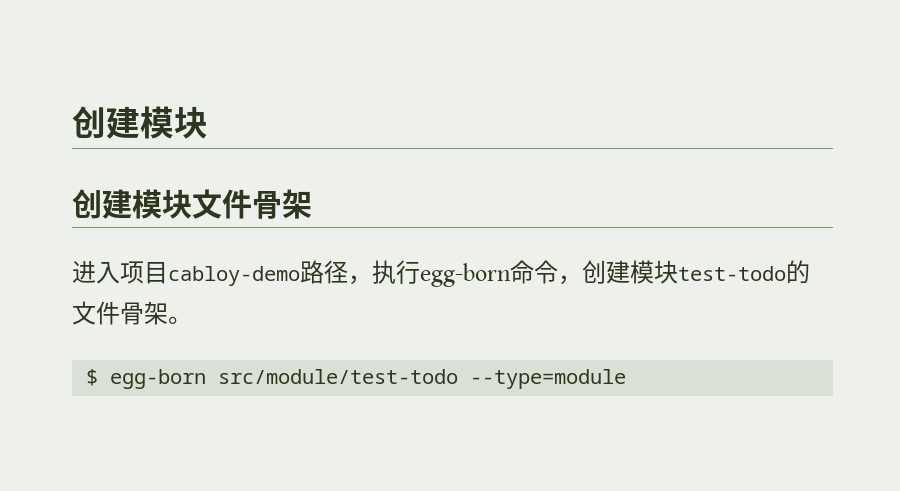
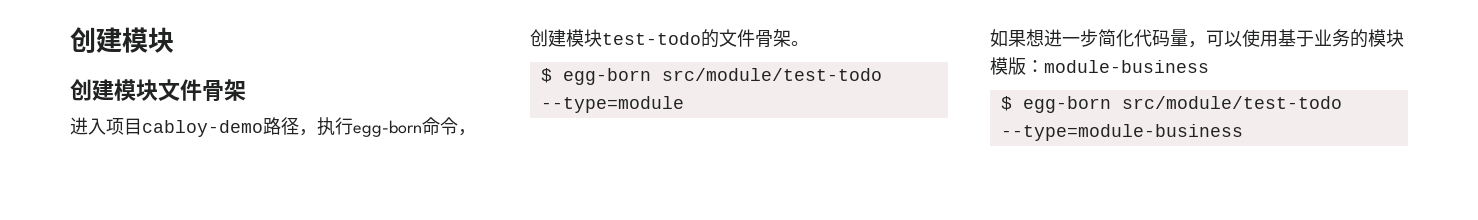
(627, 379) none -> [990,29,1404,48] [990,57,1209,75] [1000,96,1342,113] [1000,124,1243,141] // 如果想进一步简化代码量，可以使用基于业务的模块模版：module-business // $ egg-born src/module/test-todo --type=module-business

